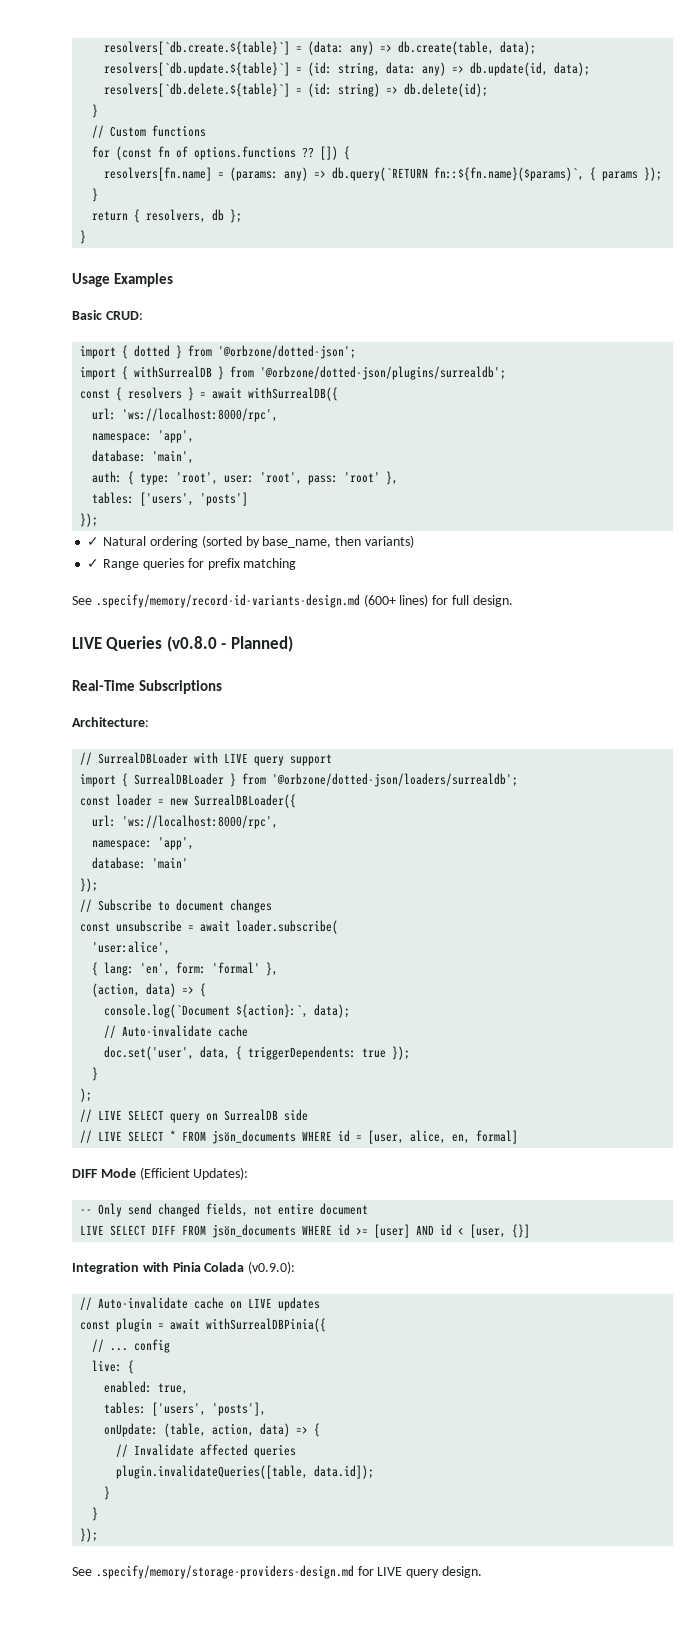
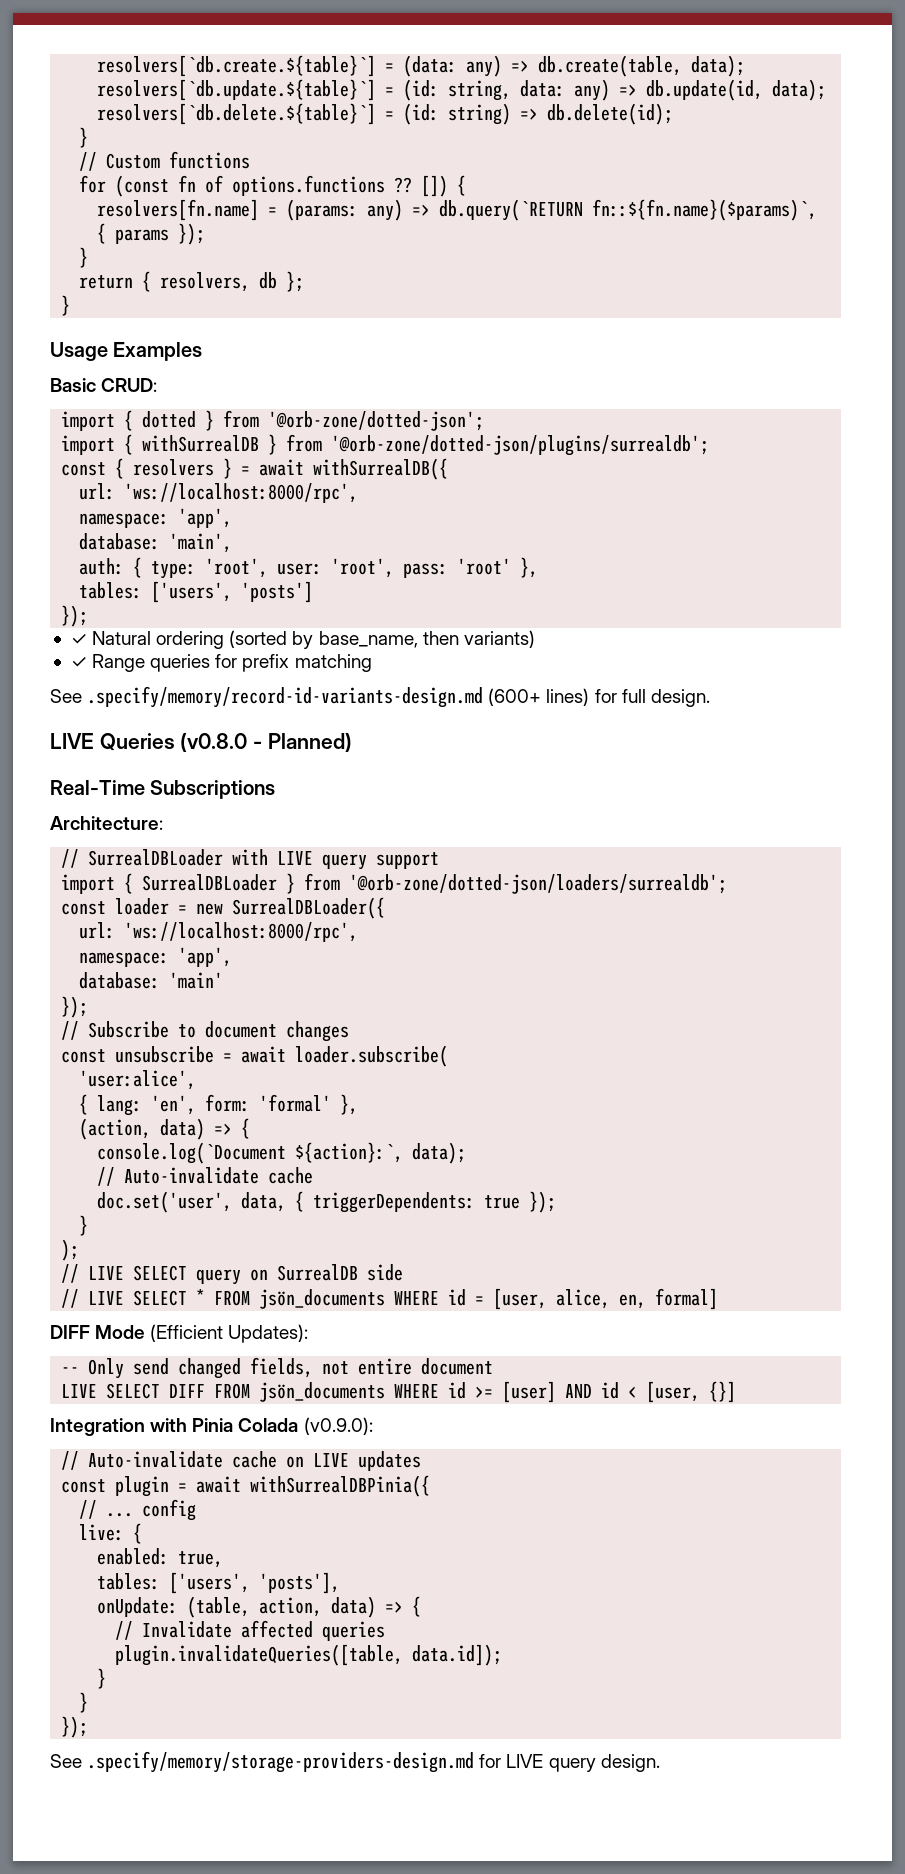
[218,345,357,359] '@orbzone/dotted-json'; -> [268,411,485,431] '@orb-zone/dotted-json';
[260,366,507,380] '@orbzone/dotted-json/plugins/surrealdb'; -> [331,435,710,456] '@orb-zone/dotted-json/plugins/surrealdb';
[272,773,519,787] '@orbzone/dotted-json/loaders/surrealdb'; -> [349,874,728,894] '@orb-zone/dotted-json/loaders/surrealdb';

